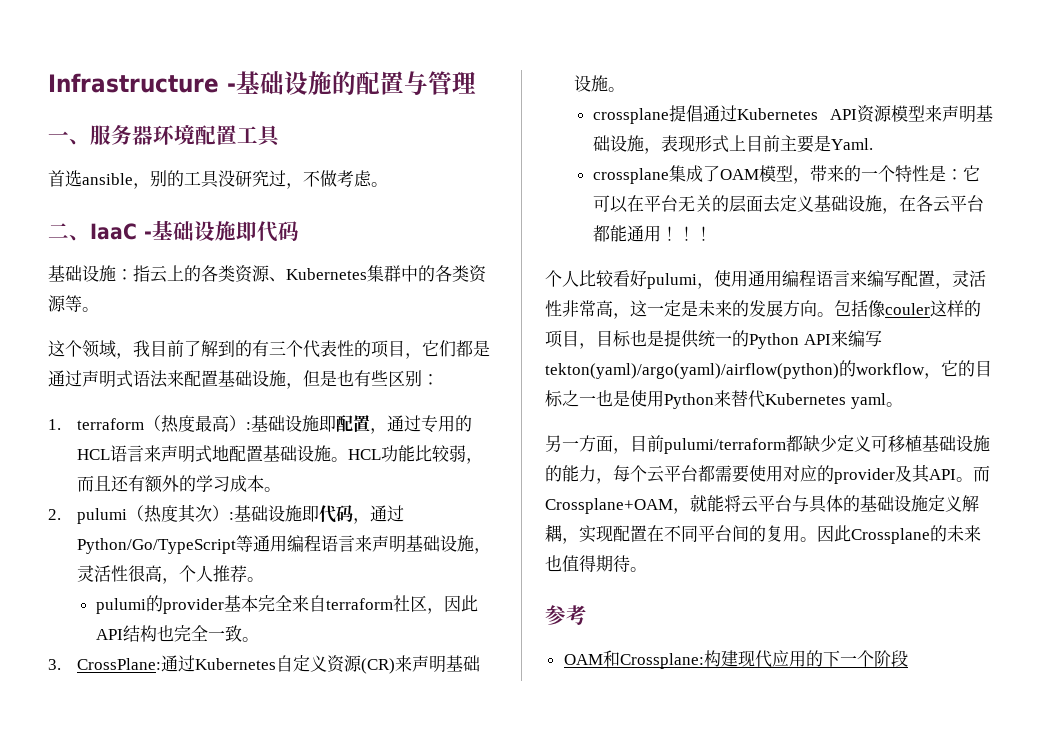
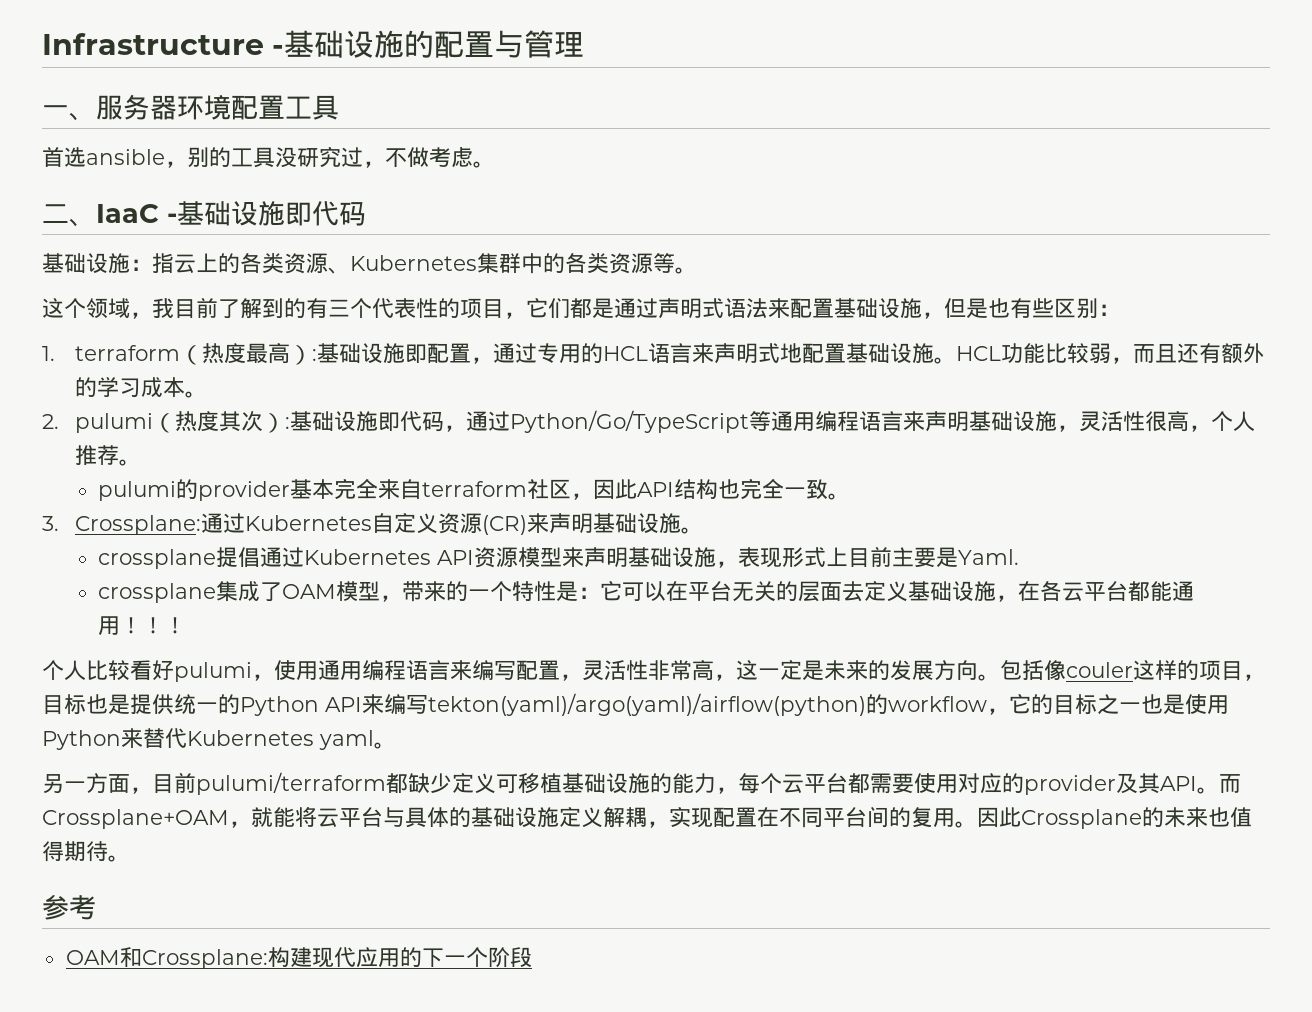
[77,658,162,670] CrossPlane: -> [74,515,201,535] Crossplane:

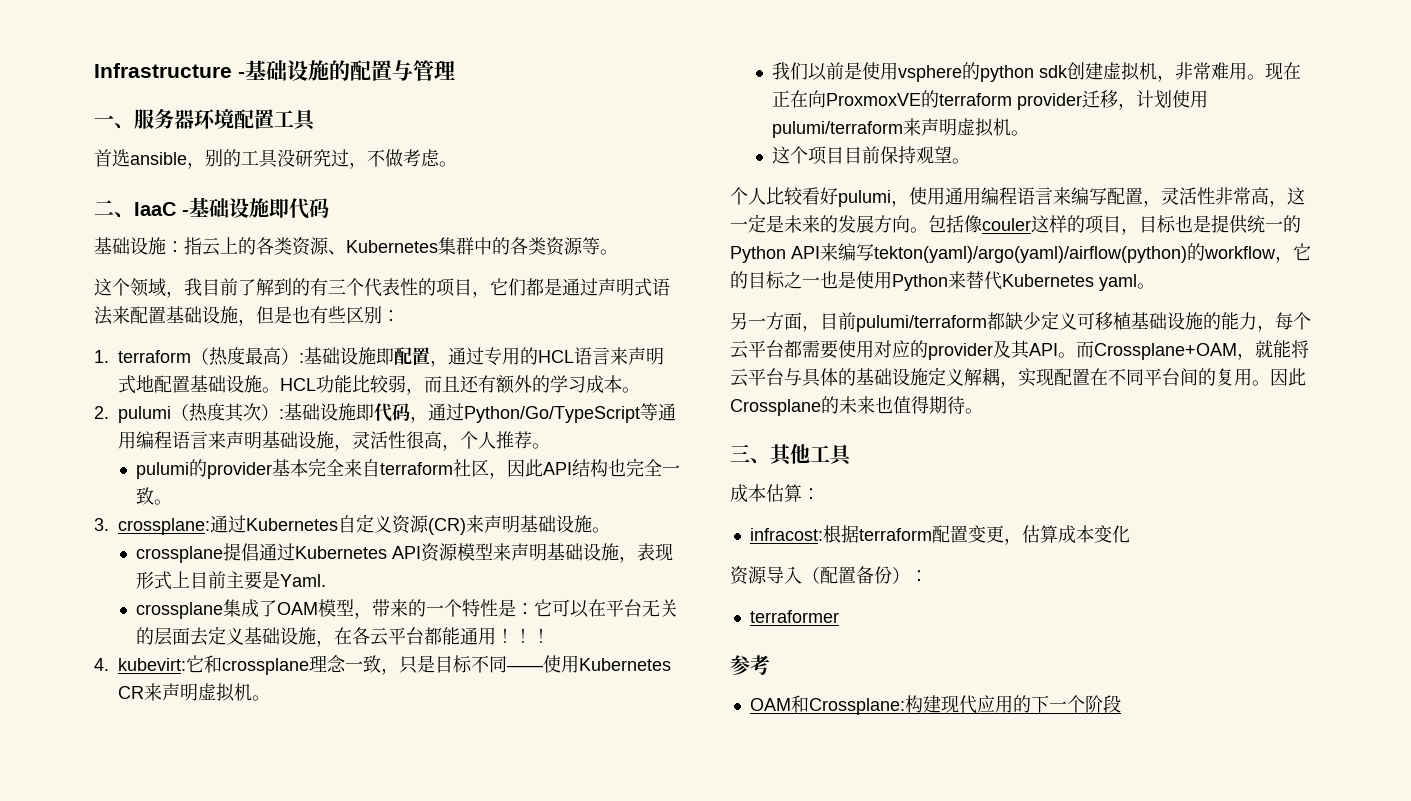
[74,515,201,535] Crossplane: -> [118,518,210,535] crossplane:
(187, 625) none -> [94,655,671,675] [118,683,270,702] [772,62,1302,82] [772,90,1209,110] [772,118,1030,138] [772,146,971,165] // 4. kubevirt:它和crossplane理念一致，只是目标不同——使用Kubernetes CR来声明虚拟机。 // 我们以前是使用vsphere的python sdk创建虚拟机，非常难用。现在正在向ProxmoxVE的terraform provider迁移，计划使用pulumi/terraform来声明虚拟机。 // 这个项目目前保持观望。
(130, 858) none -> [730,444,853,466] [730,484,820,502] [749,525,1130,545] [730,566,928,585] [749,610,839,623] // 三、其他工具 // 成本估算： // infracost:根据terraform配置变更，估算成本变化 // 资源导入（配置备份）： // terraformer

